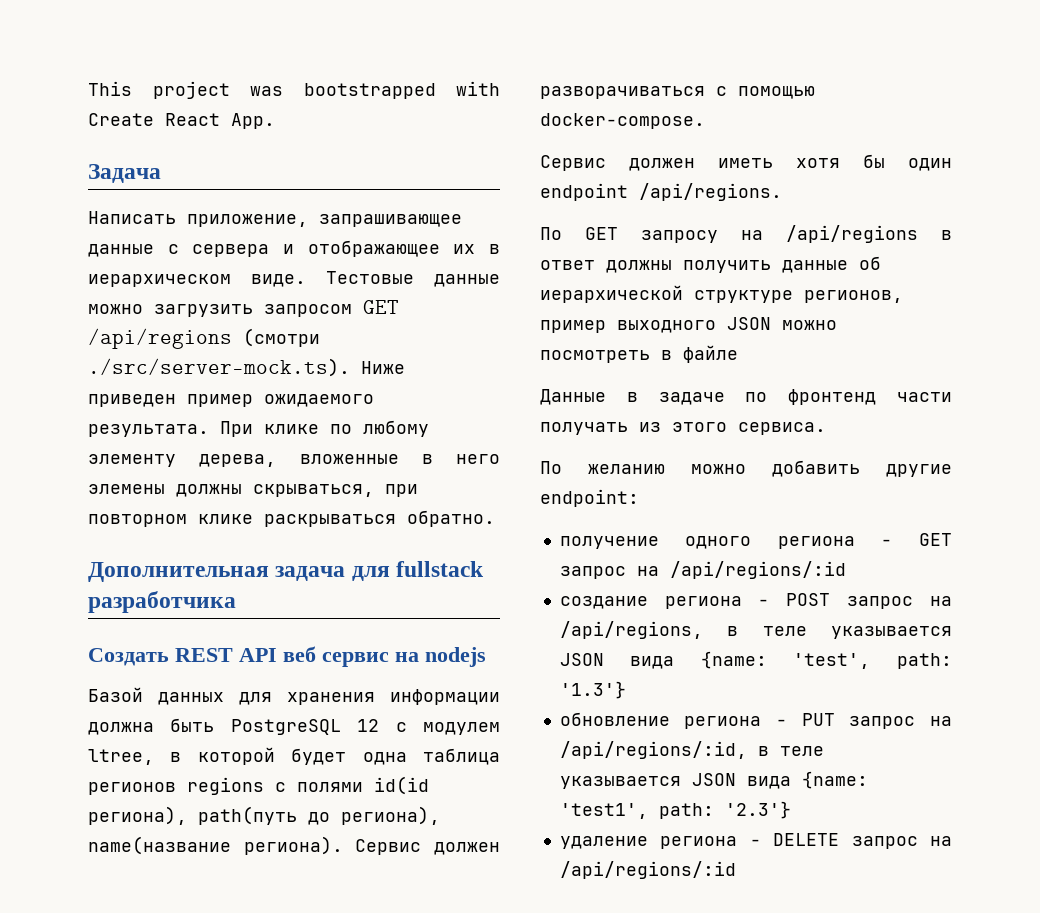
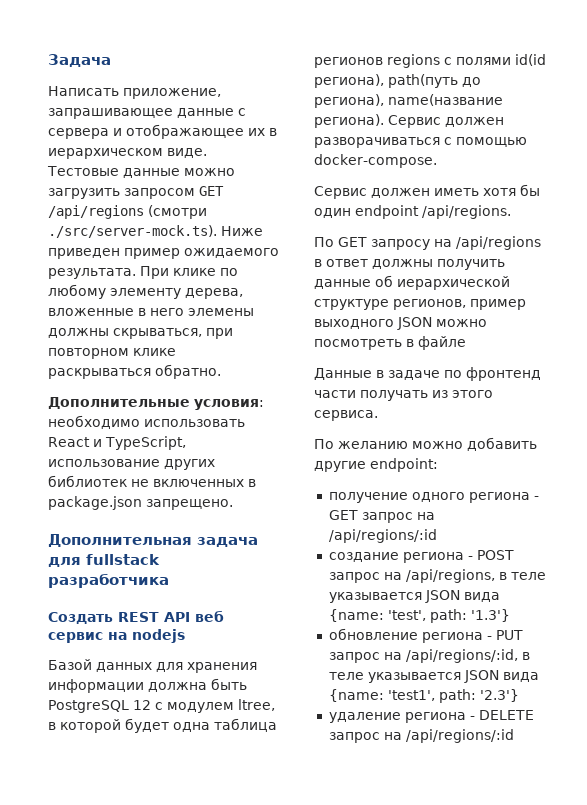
[88,81,500,99] [88,113,275,129] This project was bootstrapped with Create React App. // -> (48, 60) none
(495, 518) none -> [48,397,264,410] [48,415,245,429] [48,436,186,450] [48,459,215,470] [48,475,256,487] [48,496,233,510] // Дополнительные условия: необходимо использовать React и TypeScript, использование других библиотек не включенных в package.json запрещено.

